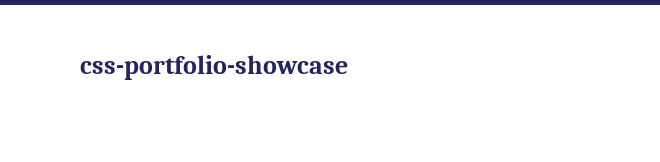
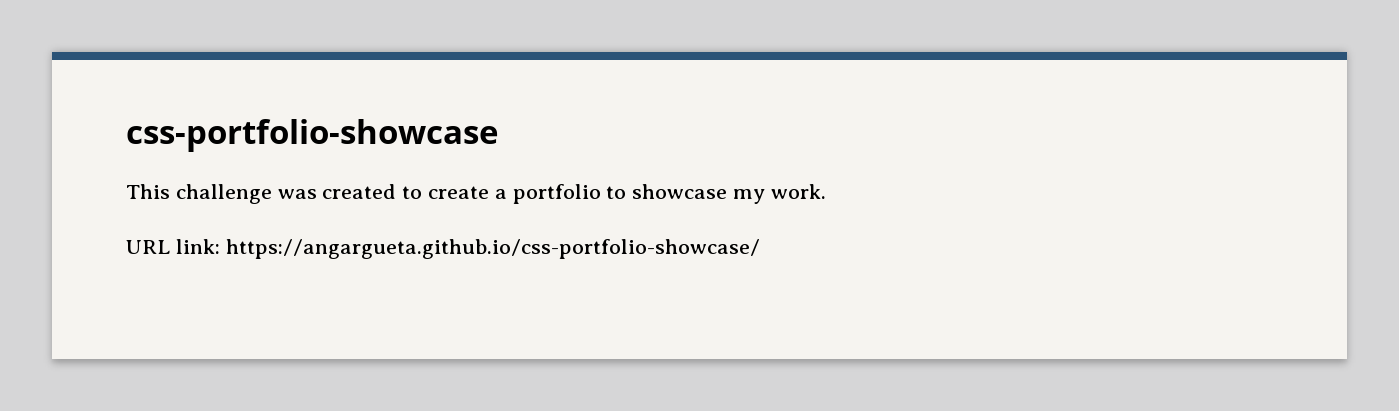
(348, 67) none -> [126,184,826,204] [126,239,760,259] // This challenge was created to create a portfolio to showcase my work. // URL link: https://angargueta.github.io/css-portfolio-showcase/

